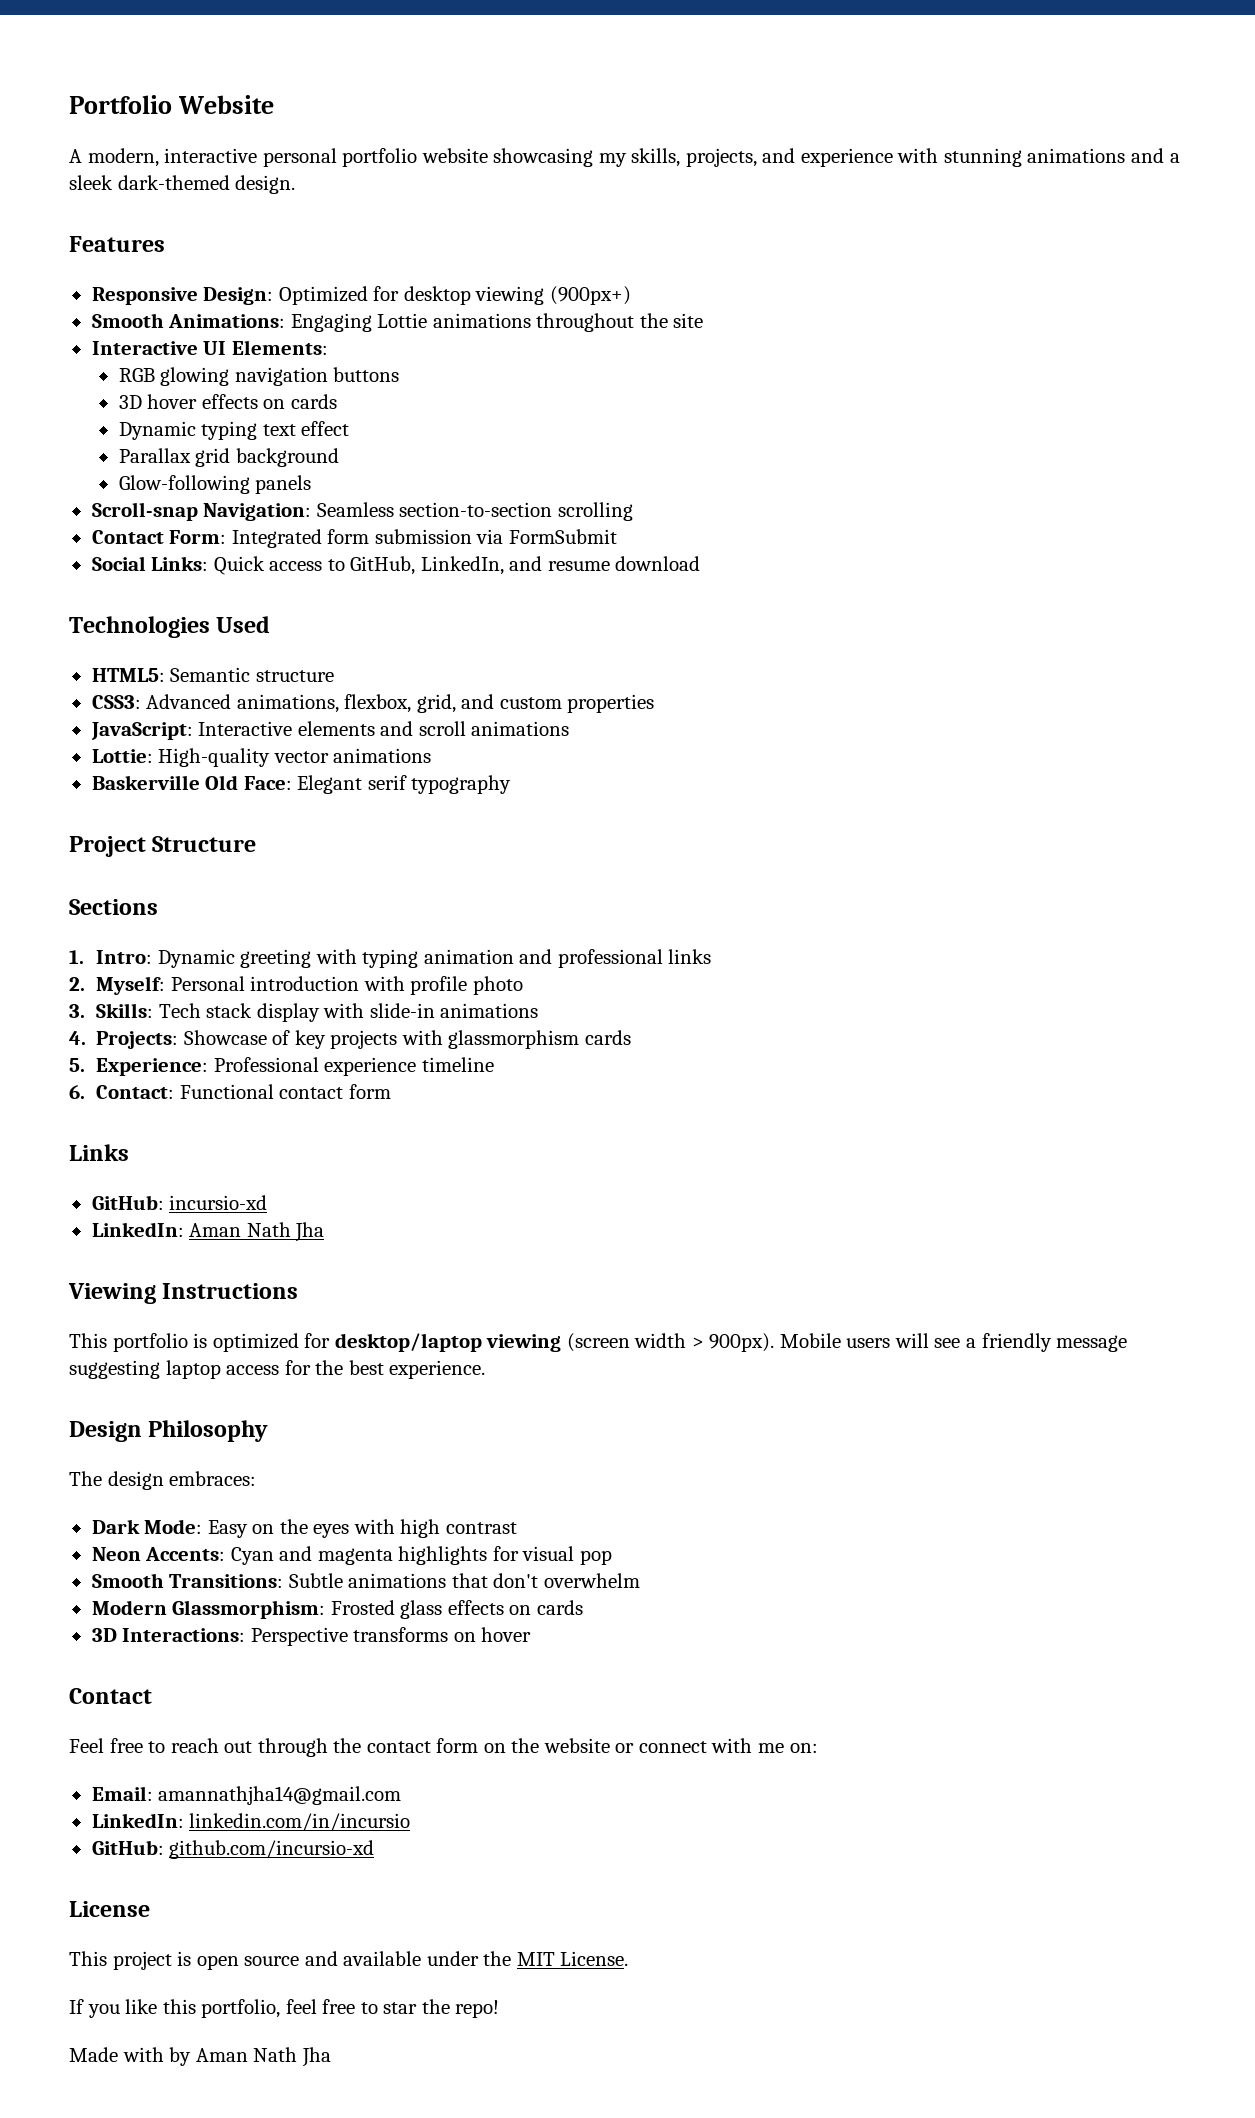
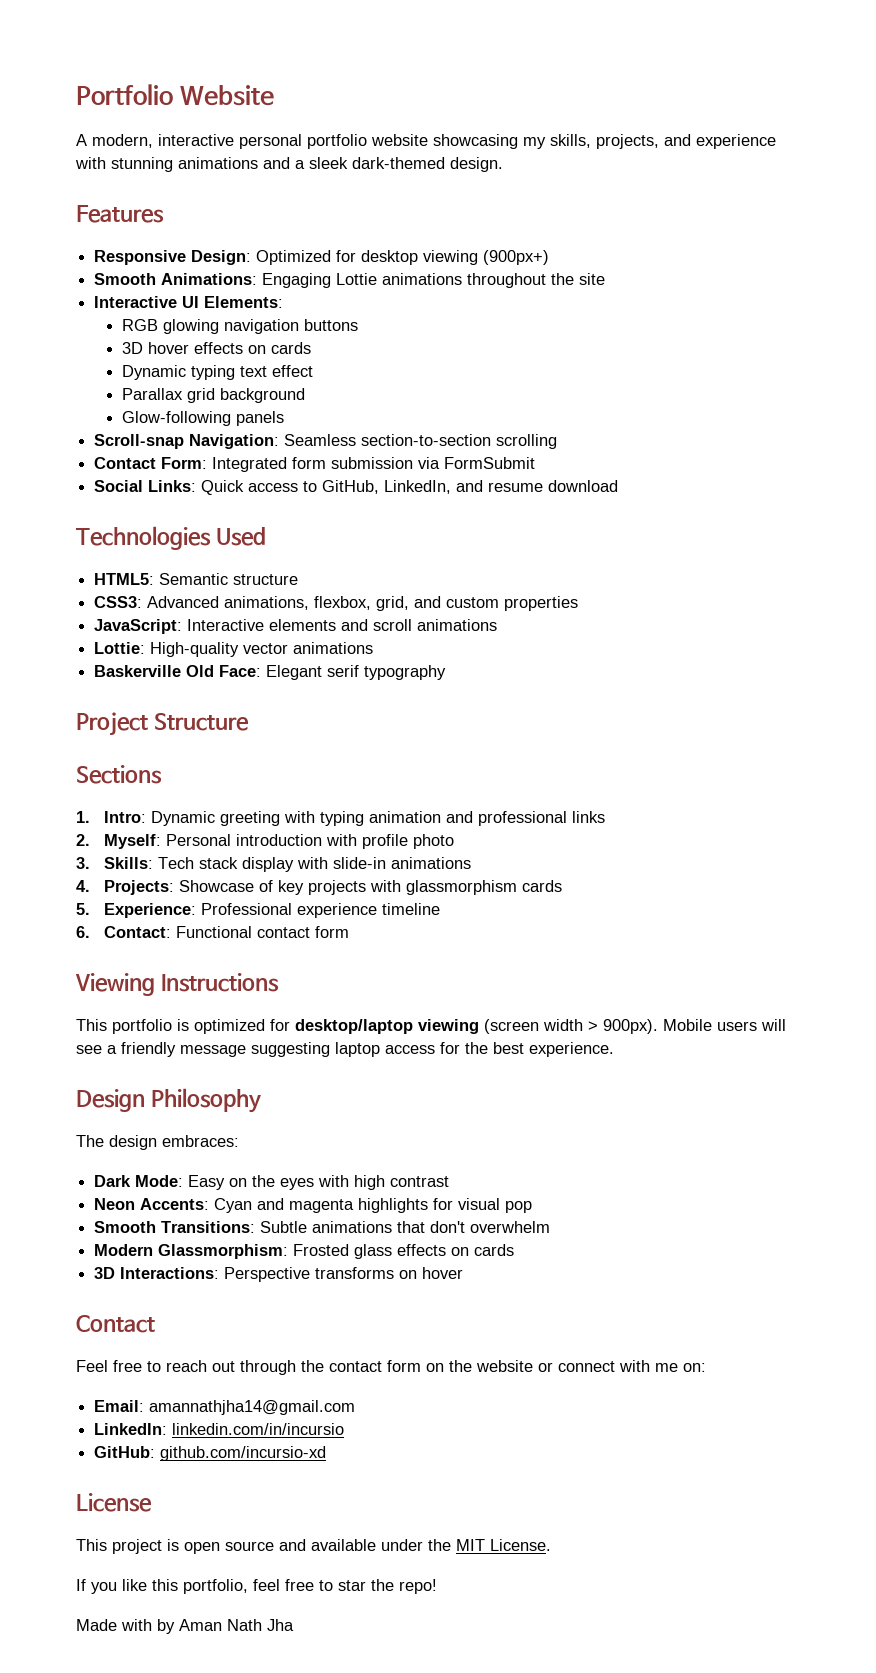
[69,1144,129,1161] [91,1195,268,1210] [91,1222,325,1242] // Links // GitHub: incursio-xd // LinkedIn: Aman Nath Jha -> (350, 932) none

